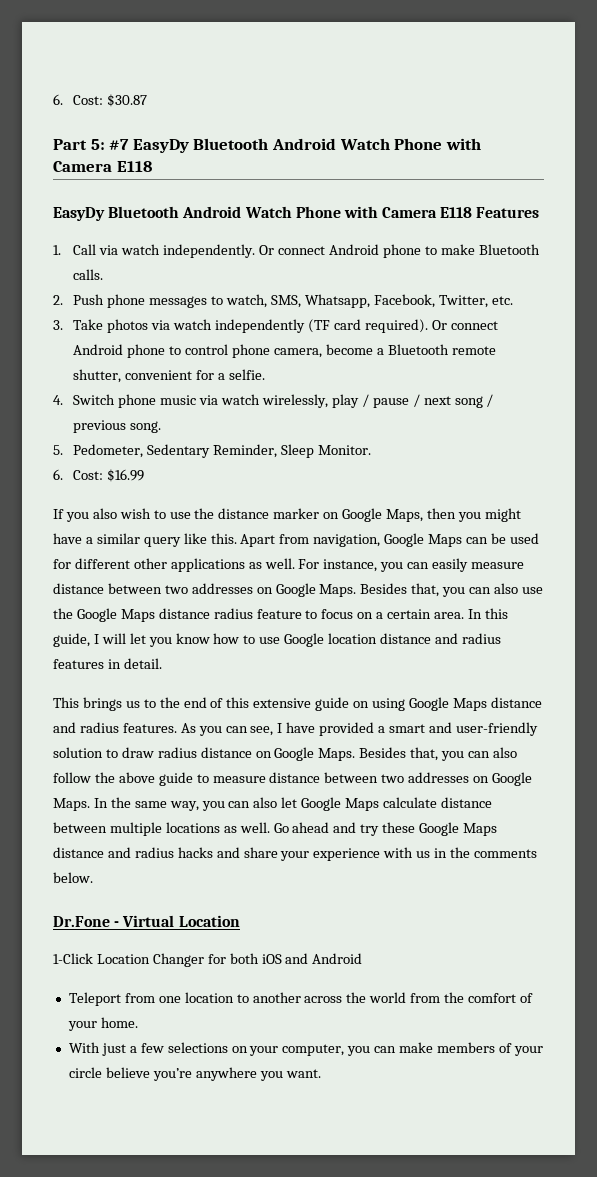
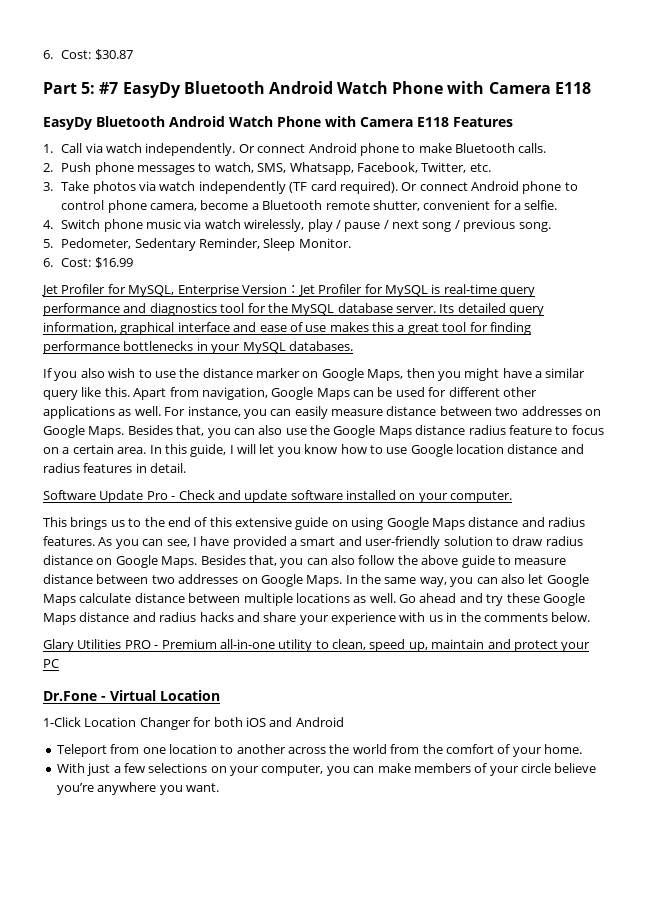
(145, 475) none -> [41,284,536,297] [43,303,545,316] [43,322,531,335] [43,341,353,354] // Jet Profiler for MySQL, Enterprise Version：Jet Profiler for MySQL is real-time query performance and diagnostics tool for the MySQL database server. Its detailed query information, graphical interface and ease of use makes this a great tool for finding performance bottlenecks in your MySQL databases.
(162, 663) none -> [43,490,513,503] // Software Update Pro - Check and update software installed on your computer.
(93, 877) none -> [43,639,591,652] [43,659,59,668] // Glary Utilities PRO - Premium all-in-one utility to clean, speed up, maintain and protect your PC

